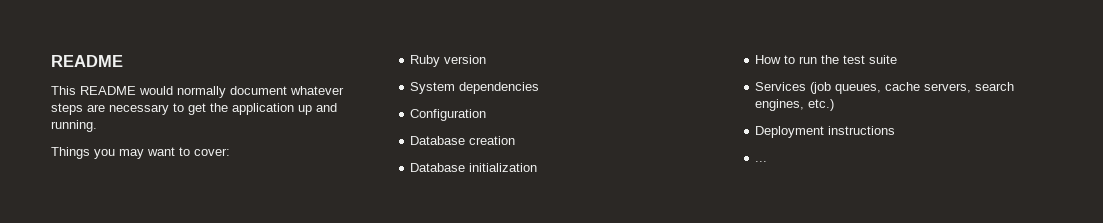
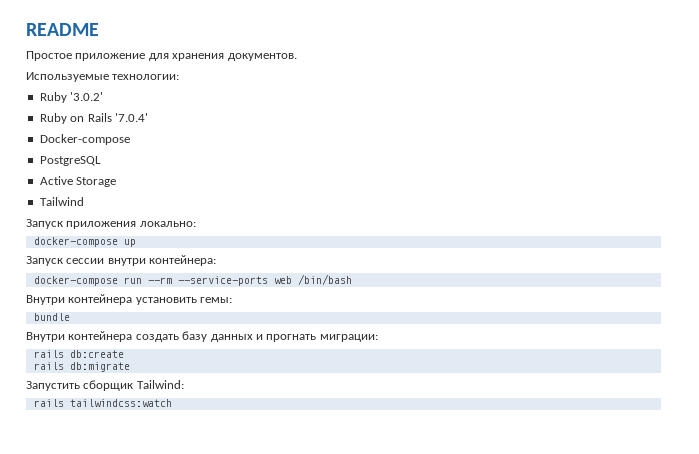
[51,86,344,98] [51,103,337,115] [51,120,97,132] [51,147,230,159] [410,55,487,67] [410,82,540,94] [410,109,487,121] [410,136,516,145] [410,163,538,172] [755,55,898,64] [755,82,1015,94] [755,99,835,111] [755,126,896,138] [755,161,768,162] This README would normally document whatever steps are necessary to get the application up and running. // Things you may want to cover: // Ruby version // System dependencies // Configuration // Database creation // Database initialization // How to run the test suite // Services (job queues, cache servers, search engines, etc.) // Deployment instructions // ... -> [26,51,297,61] [26,72,180,82] [39,92,104,103] [39,113,148,124] [39,134,130,145] [39,156,101,166] [39,176,117,187] [39,197,84,206] [26,219,196,229] [33,237,136,247] [26,255,217,266] [33,274,352,286] [26,294,233,305] [33,313,70,321] [26,331,378,342] [33,350,124,358] [33,362,130,372] [26,380,184,391] [33,399,172,407] Простое приложение для хранения документов. // Используемые технологии: // Ruby '3.0.2' // Ruby on Rails '7.0.4' // Docker-compose // PostgreSQL // Active Storage // Tailwind // Запуск приложения локально: // docker-compose up // Запуск сессии внутри контейнера: // docker-compose run --rm --service-ports web /bin/bash // Внутри контейнера установить гемы: // bundle // Внутри контейнера создать базу данных и прогнать миграции: // rails db:create // rails db:migrate // Запустить сборщик Tailwind: // rails tailwindcss:watch

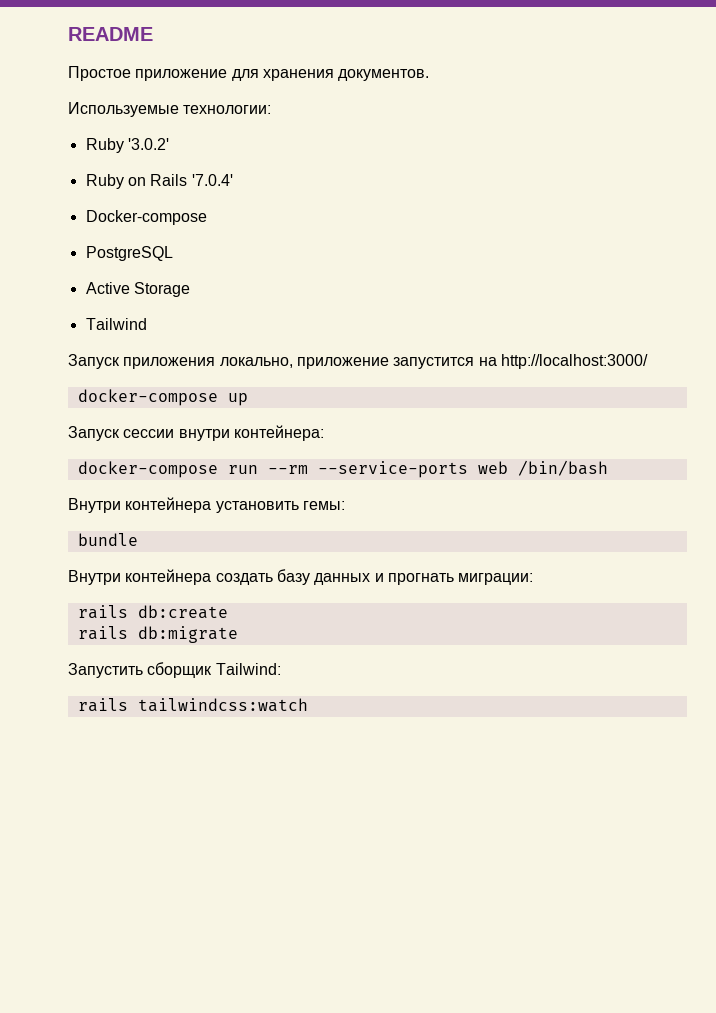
[139,221,196,227] локально: -> [219,354,648,369] локально, приложение запустится на http://localhost:3000/

